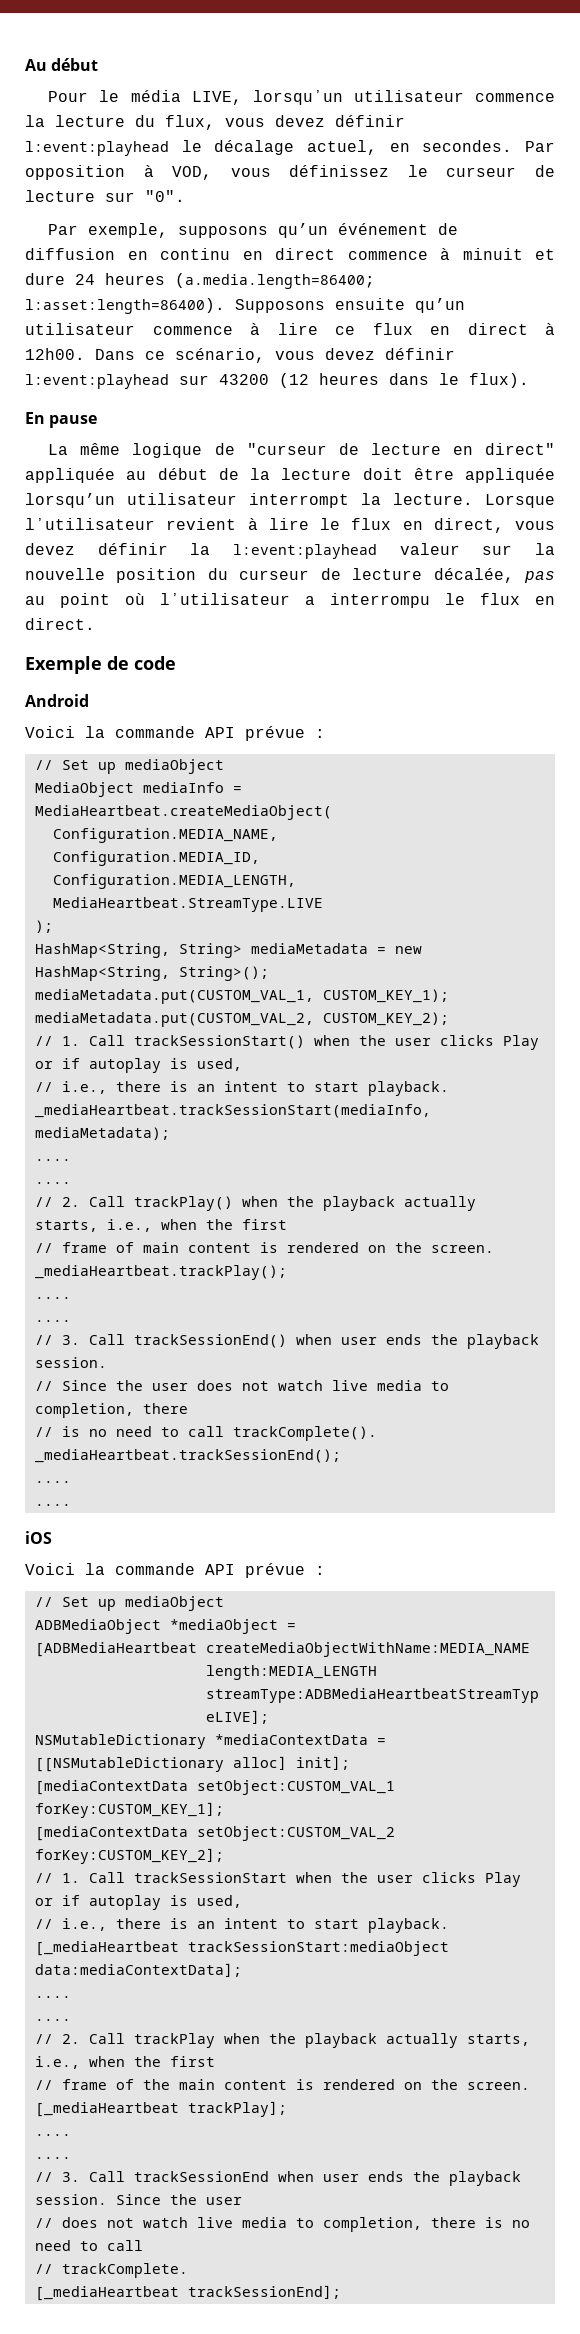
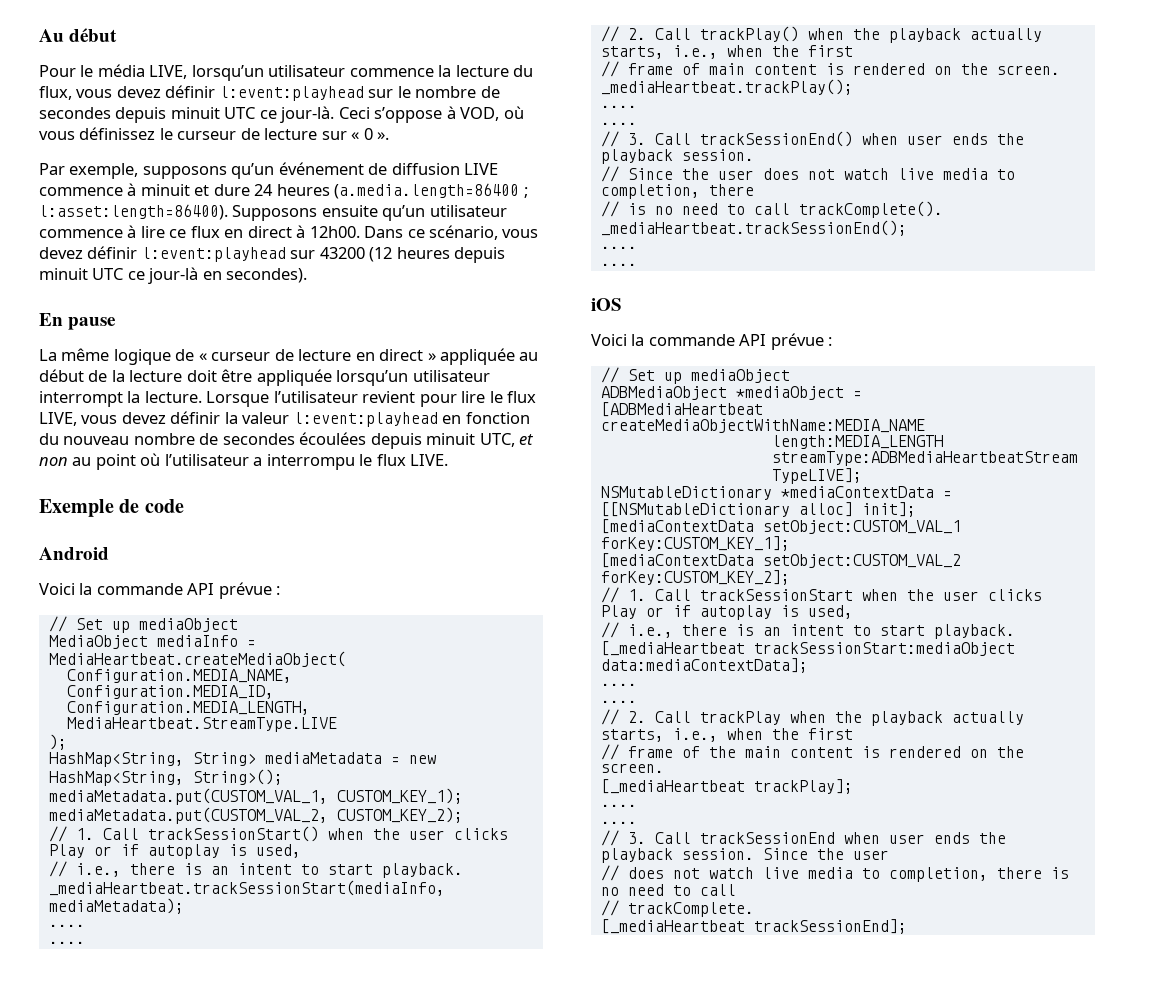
[181,140,555,155] [25,165,125,180] le décalage actuel, en secondes. Par opposition -> [368,86,500,98] [39,106,443,123] sur le nombre de secondes depuis minuit UTC ce jour-là. Ceci s’oppose
(213, 173) none -> [503,106,524,119] où
[145,190,185,202] "0". -> [351,128,390,140] « 0 ».
[127,248,335,260] en continu en direct -> [464,163,499,175] LIVE
[175,273,375,289] (a.media.length=86400; -> [334,183,528,199] (a.media.length=86400 ;
[389,373,529,388] dans le flux). -> [454,247,506,263] [39,267,308,284] depuis minuit UTC ce jour-là en secondes).
[246,443,327,455] "curseur -> [198,352,271,361] « curseur
[484,443,555,455] direct" -> [379,349,436,361] direct »
[247,518,258,530] à -> [419,394,457,407] pour
[402,518,504,533] en direct, -> [39,412,77,426] LIVE,
[232,543,555,559] [25,568,555,583] l:event:playhead valeur sur la nouvelle position du curseur de lecture décalée, pas -> [242,412,530,427] [39,432,534,449] [39,457,68,466] valeur l:event:playhead en fonction du nouveau nombre de secondes écoulées depuis minuit UTC, et non
[535,596,555,605] [25,618,95,630] en direct. -> [410,454,449,466] LIVE.

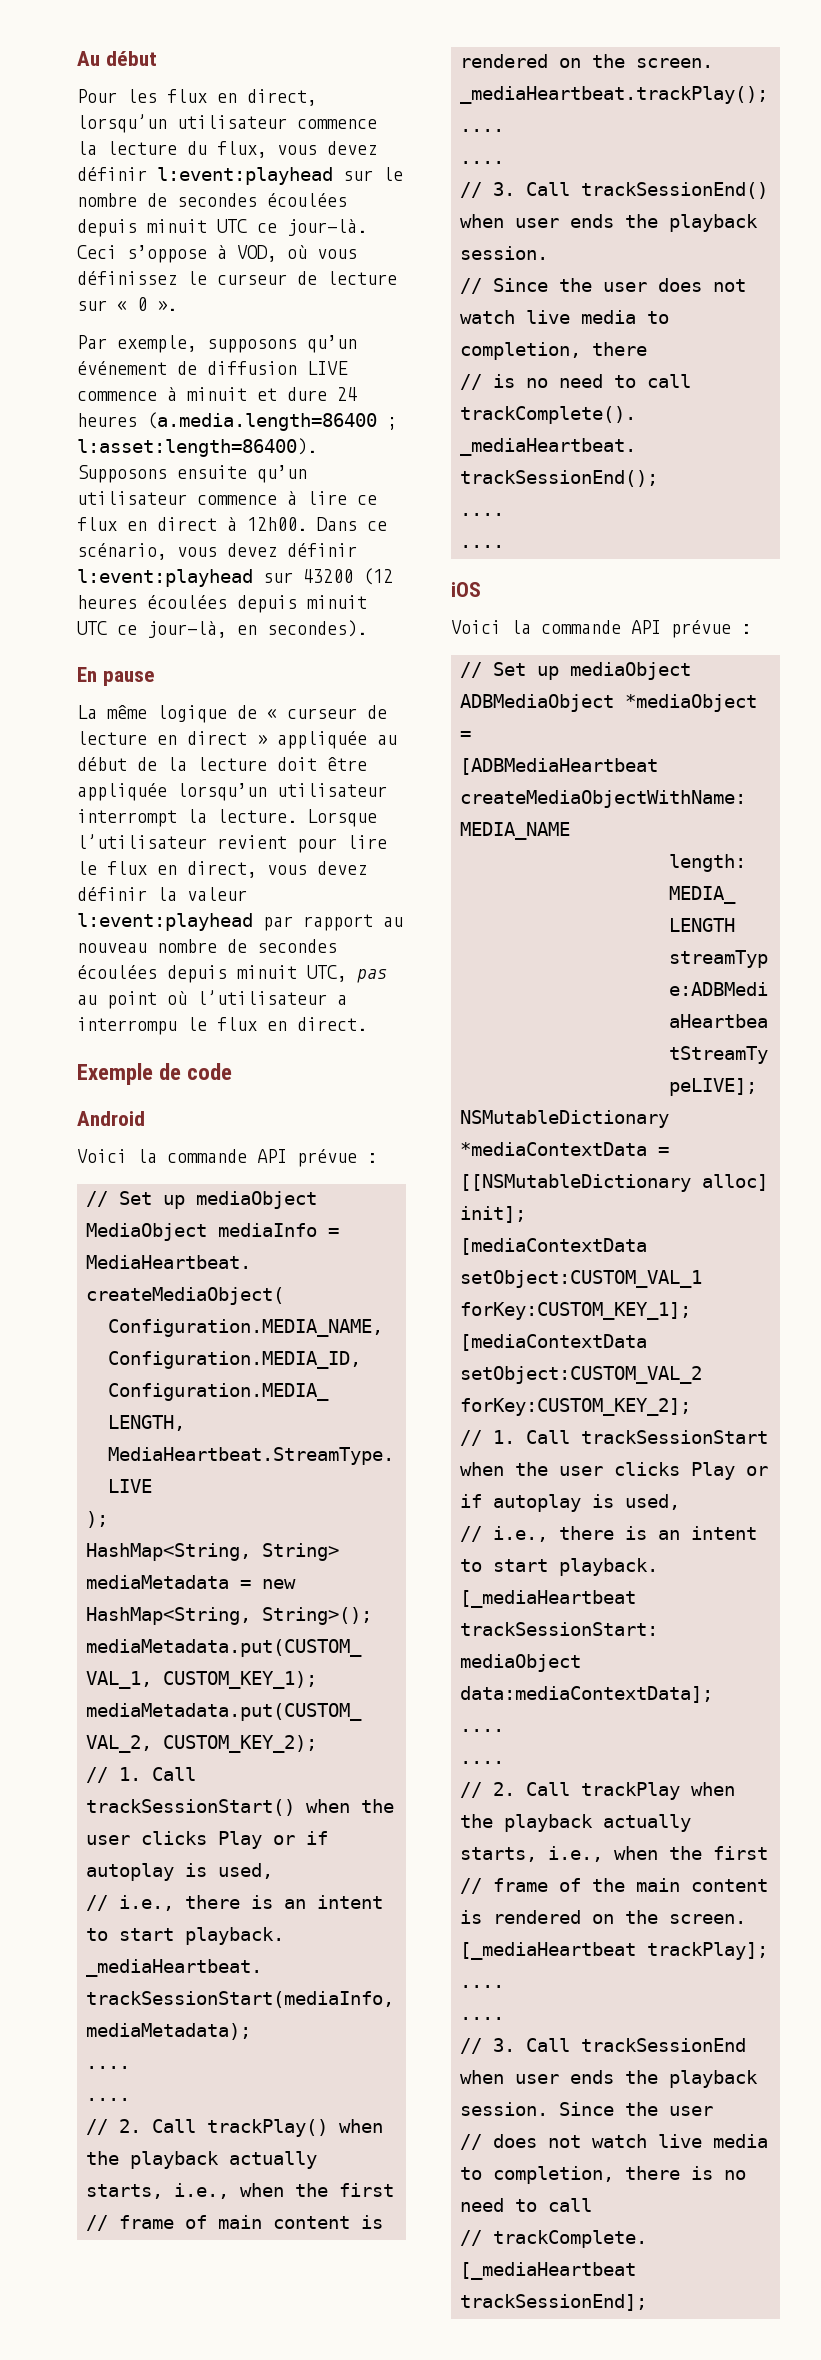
[80,64,188,79] le média LIVE, -> [127,89,317,106] les flux en direct,
(111, 113) none -> [267,193,347,207] écoulées
[454,247,506,263] [39,267,199,284] depuis minuit UTC ce jour-là -> [147,595,367,613] [77,621,227,638] écoulées depuis minuit UTC ce jour-là,
[39,412,77,426] LIVE, -> [157,861,257,878] en direct,
[442,412,530,424] [39,433,59,445] en fonction du -> [263,914,403,931] par rapport au
[519,434,534,445] [39,457,68,466] et non -> [357,969,387,983] pas
[410,454,449,466] LIVE. -> [267,1017,367,1031] en direct.

